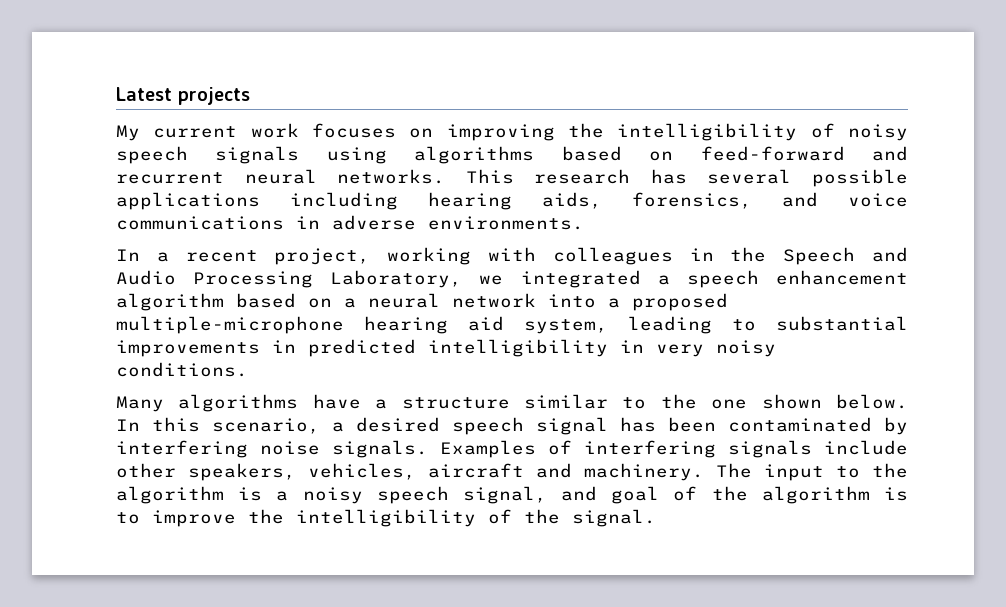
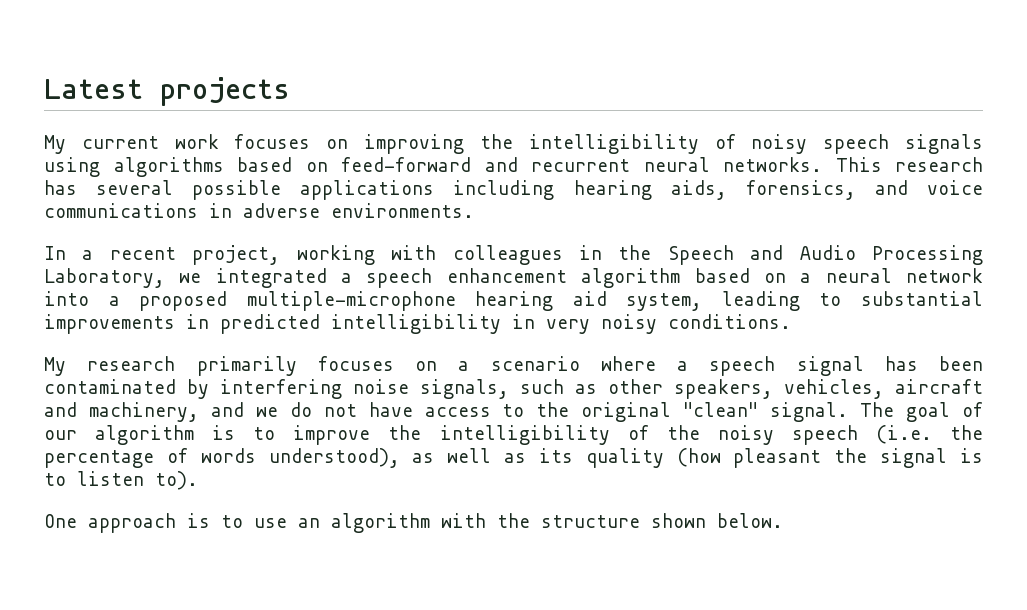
[116,394,908,412] [116,417,440,434] Many algorithms have a structure similar to the one shown below. In this scenario, a desired -> [44,356,688,376] My research primarily focuses on a scenario where a
[332,440,908,458] signals. Examples of interfering signals include -> [420,379,597,399] signals, such as
[584,463,908,481] [116,486,598,504] machinery. The input to the algorithm is a noisy speech signal, and -> [88,402,895,422] machinery, and we do not have access to the original "clean" signal. The
[711,486,748,501] the -> [44,430,77,440] our
[572,509,656,527] signal. -> [717,425,984,445] [44,448,983,468] [44,471,198,490] [44,513,783,533] noisy speech (i.e. the percentage of words understood), as well as its quality (how pleasant the signal is to listen to). // One approach is to use an algorithm with the structure shown below.

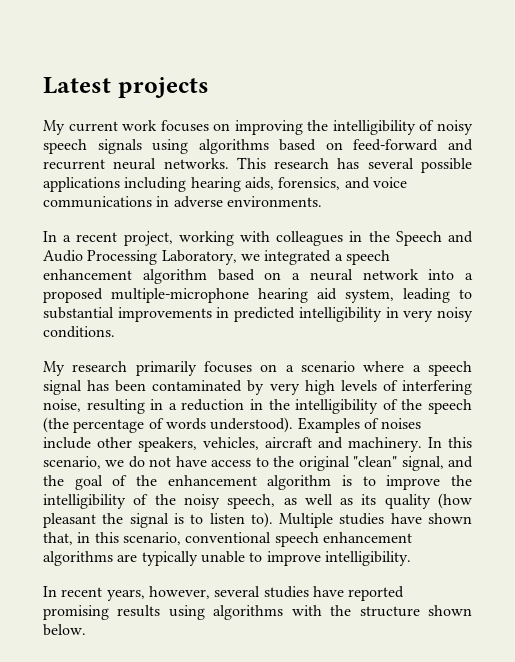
[220,379,597,399] interfering noise signals, such as -> [269,380,472,395] [43,399,472,414] [43,417,422,433] [43,437,91,449] very high levels of interfering noise, resulting in a reduction in the intelligibility of the speech (the percentage of words understood). Examples of noises include
[88,402,244,422] machinery, and -> [348,437,472,452] [43,456,101,469] machinery. In this scenario,
[770,402,983,422] [44,430,77,440] signal. The goal of our -> [401,456,474,471] [43,475,257,490] signal, and the goal of the enhancement
[791,425,984,445] [44,448,400,468] speech (i.e. the percentage of words understood), -> [227,494,276,509] speech,
[44,513,430,533] // One approach is to use an algorithm -> [279,513,473,528] [43,532,412,547] [43,551,411,566] [43,586,405,601] [43,605,284,620] Multiple studies have shown that, in this scenario, conventional speech enhancement algorithms are typically unable to improve intelligibility. // In recent years, however, several studies have reported promising results using algorithms

